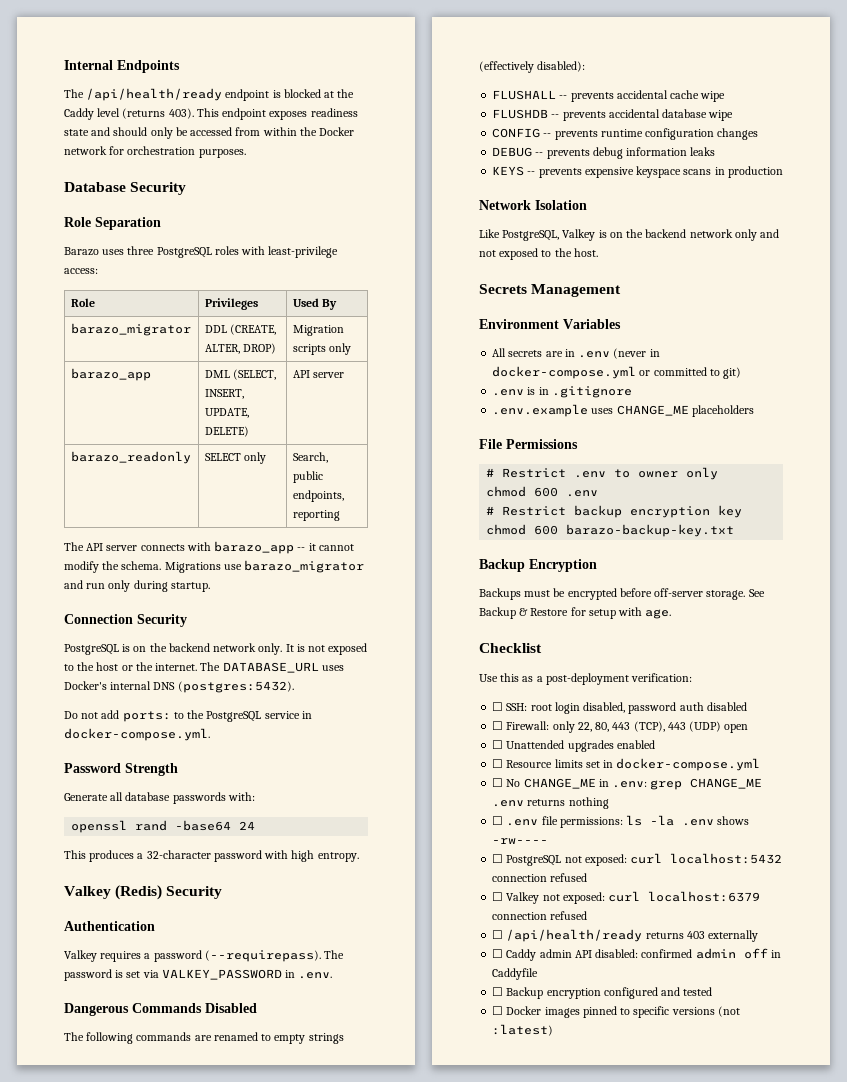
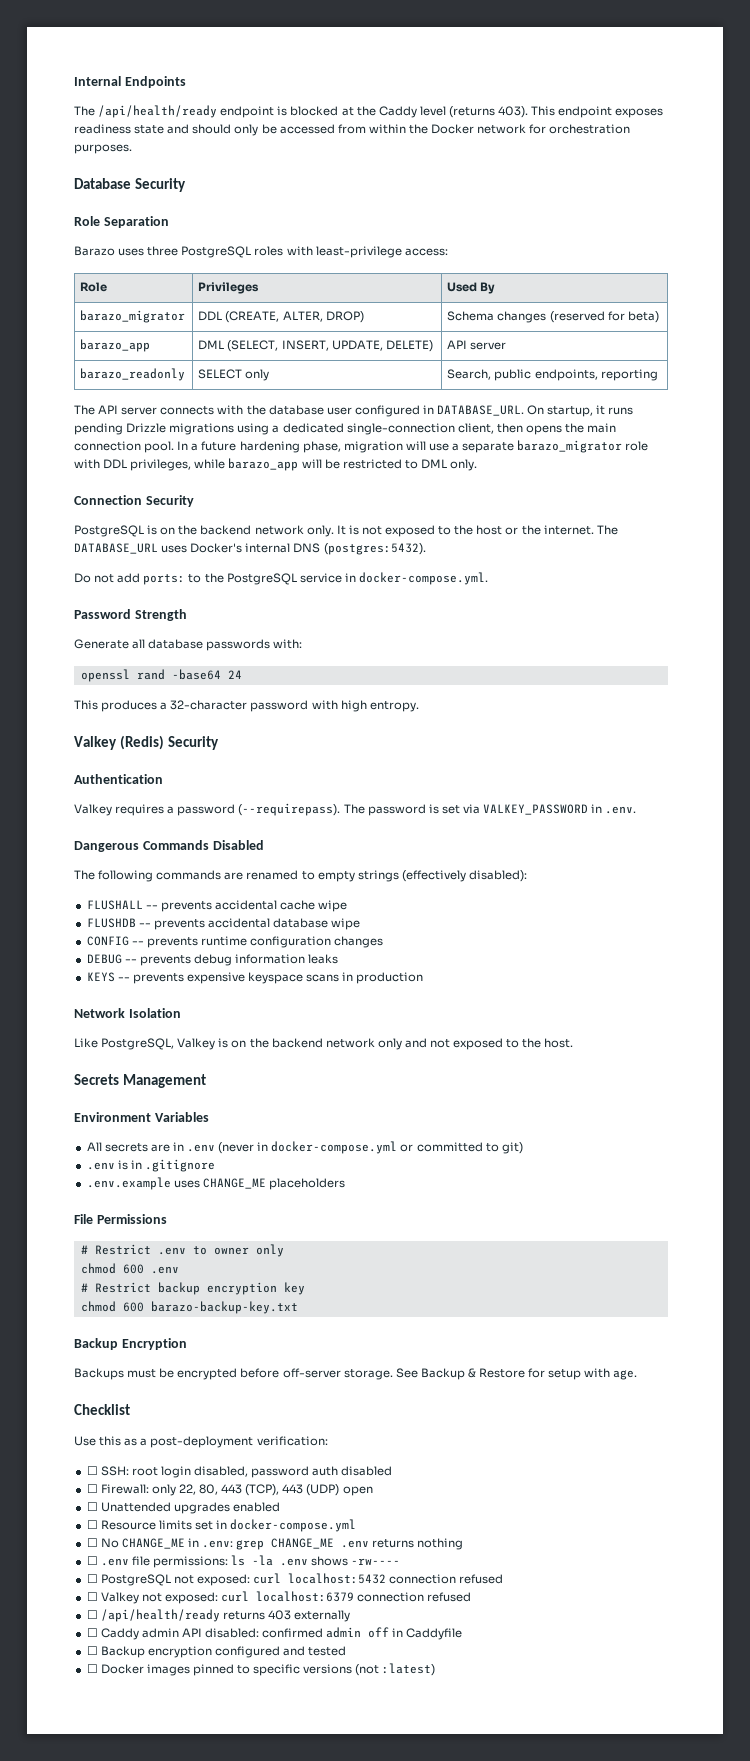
[292,325,344,336] [292,343,352,355] Migration scripts only -> [447,311,659,323] Schema changes (reserved for beta)
[214,541,354,554] [64,560,365,573] [64,580,210,592] barazo_app -- it cannot modify the schema. Migrations use barazo_migrator and run only during startup. -> [246,405,634,417] [74,423,617,435] [74,440,649,453] [74,458,478,471] the database user configured in DATABASE_URL. On startup, it runs pending Drizzle migrations using a dedicated single-connection client, then opens the main connection pool. In a future hardening phase, migration will use a separate barazo_migrator role with DDL privileges, while barazo_app will be restricted to DML only.

